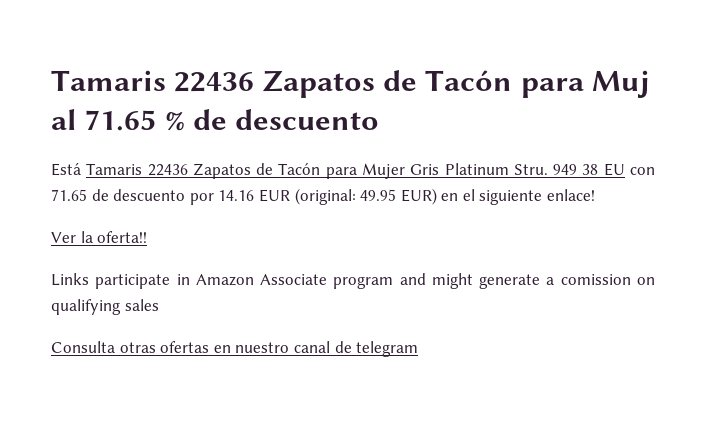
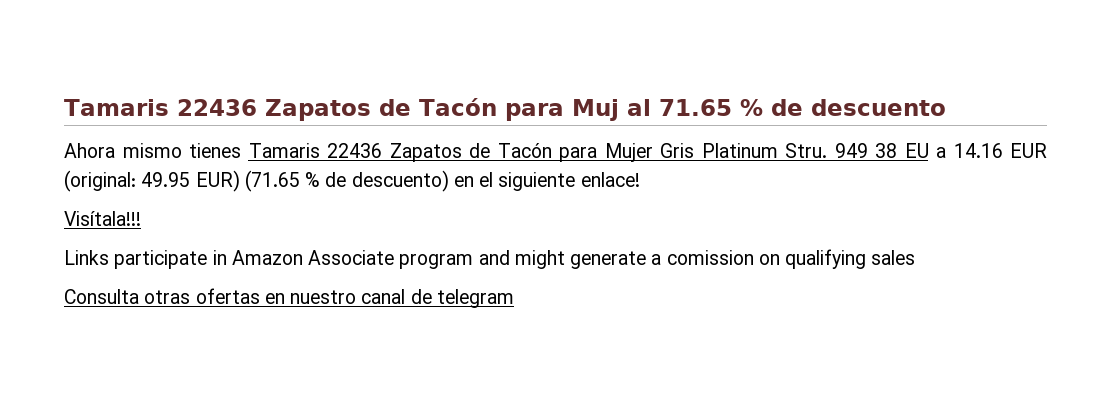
[51,163,81,176] Está -> [64,143,241,158] Ahora mismo tienes
[630,167,656,175] [51,189,214,205] con 71.65 de descuento por -> [936,147,946,158] a
(437, 196) none -> [244,170,449,192] (71.65 % de descuento)
[51,231,148,243] Ver la oferta!! -> [64,211,141,226] Visítala!!!

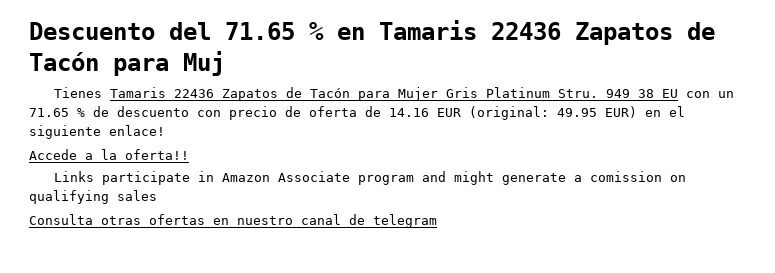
(64, 107) none -> [29,22,365,40] Descuento del 71.65 % en
[626,99,946,116] [64,143,241,158] al 71.65 % de descuento // Ahora mismo tienes -> [53,87,102,98] // Tienes
[936,147,946,158] a -> [685,91,734,98] [29,106,381,120] con un 71.65 % de descuento con precio de oferta de
[244,170,449,192] (71.65 % de descuento) -> (637, 112) none
[64,211,141,226] Visítala!!! -> [29,149,189,160] Accede a la oferta!!

